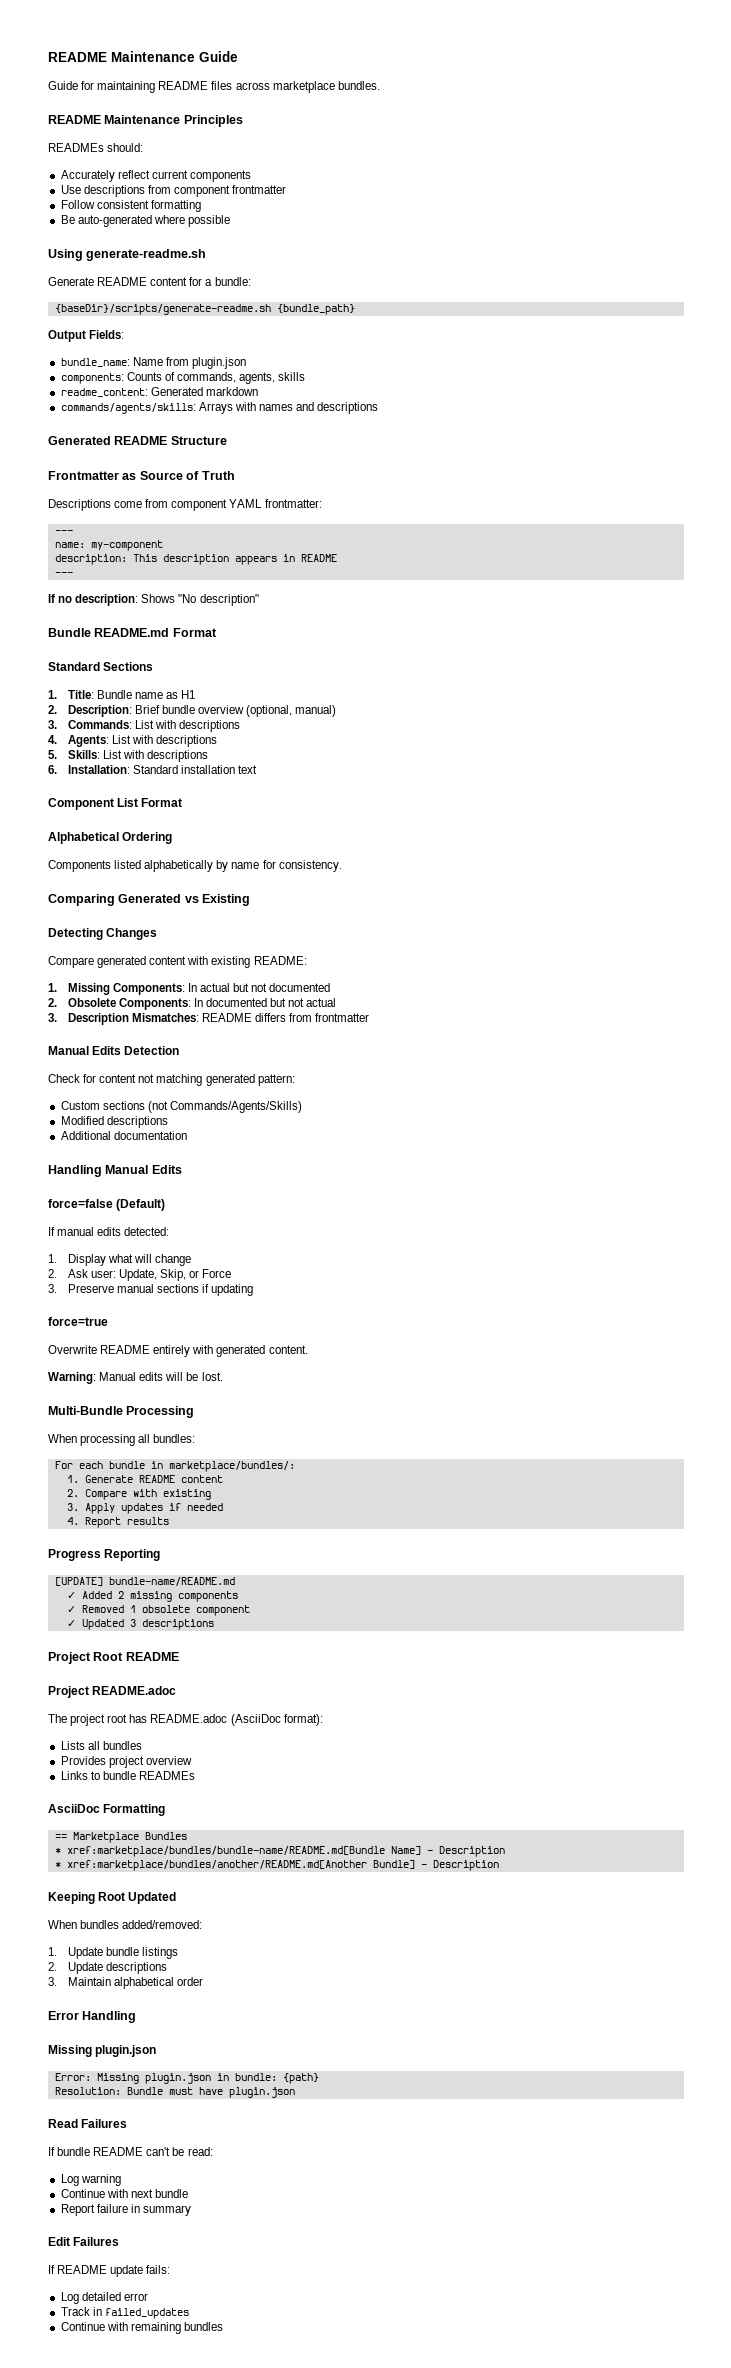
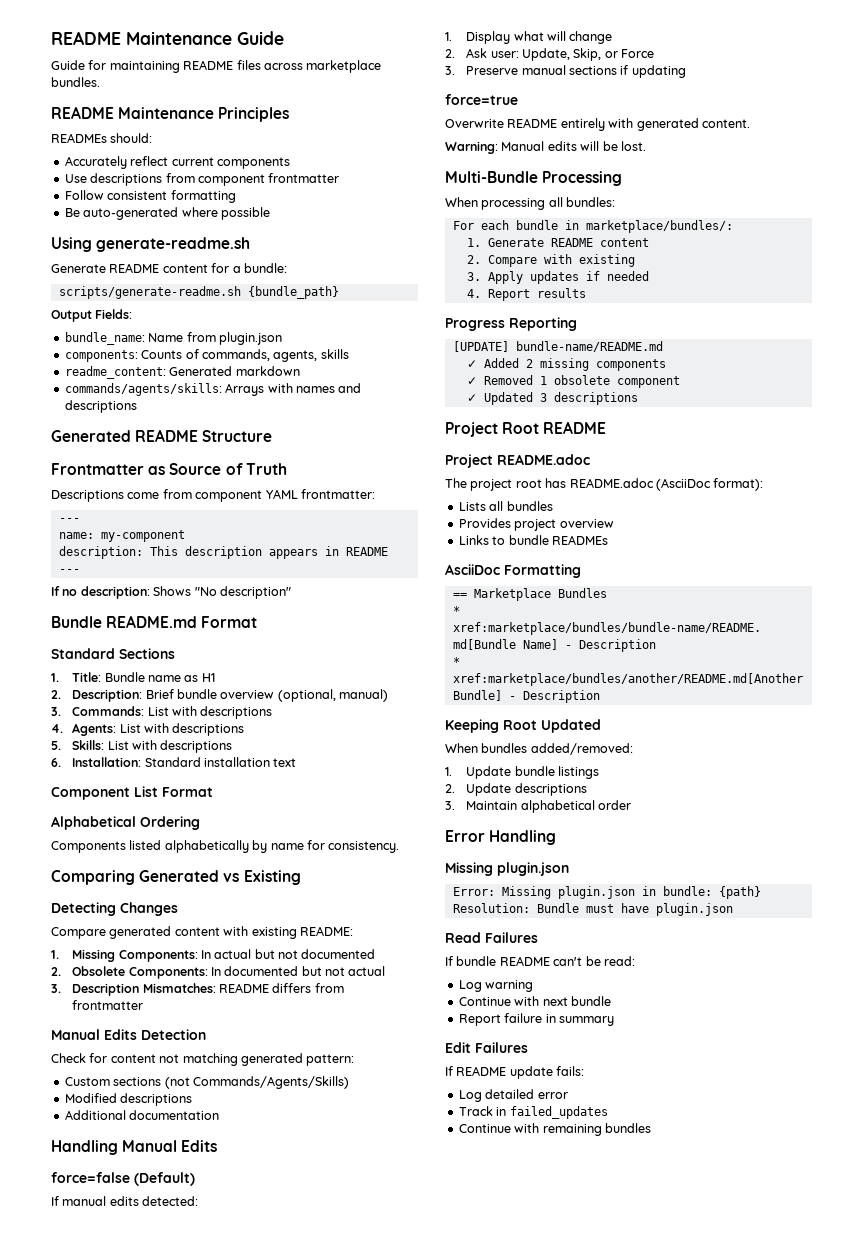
[54,304,271,315] {baseDir}/scripts/generate-readme.sh -> [58,286,241,299] scripts/generate-readme.sh

